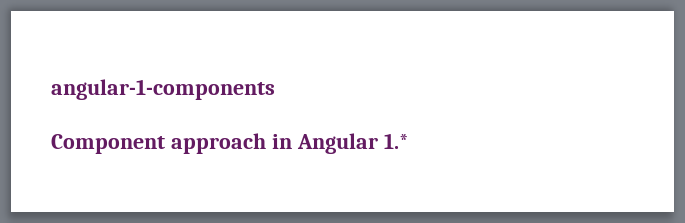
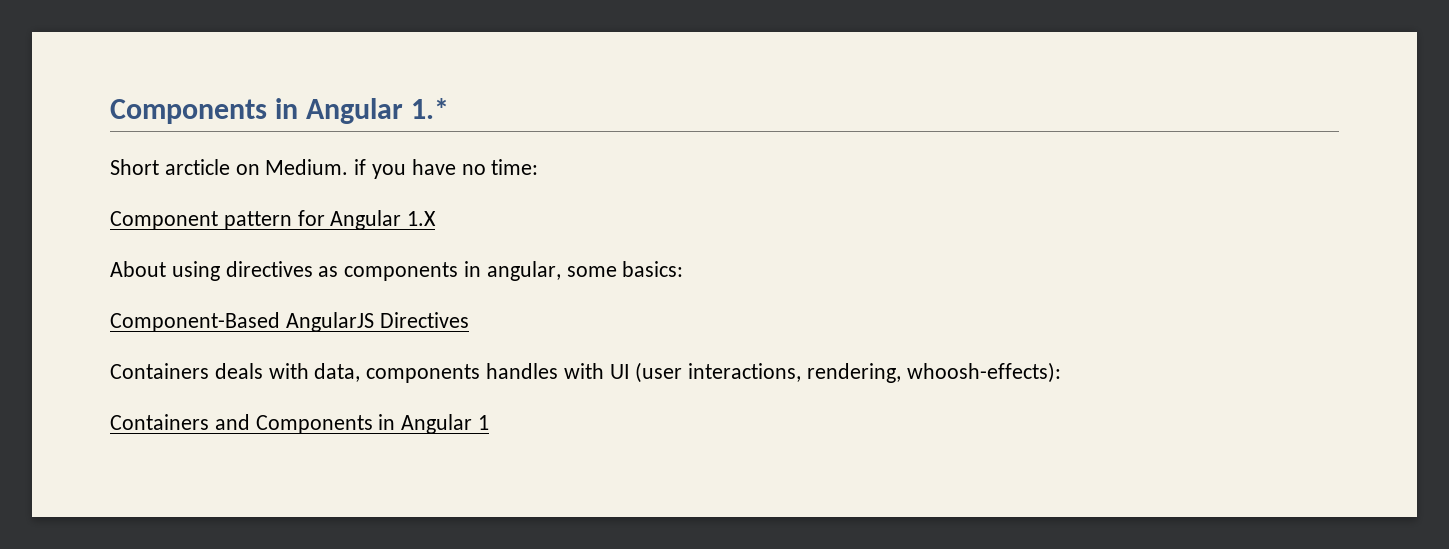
[51,79,275,100] [51,133,266,154] angular-1-components // Component approach -> [110,99,267,124] Components
(409, 141) none -> [110,159,539,179] [110,210,437,230] [110,261,684,281] [110,312,469,332] [110,362,1061,383] [110,414,490,434] // Short arcticle on Medium. if you have no time: // Component pattern for Angular 1.X // About using directives as components in angular, some basics: // Component-Based AngularJS Directives // Containers deals with data, components handles with UI (user interactions, rendering, whoosh-effects): // Containers and Components in Angular 1

